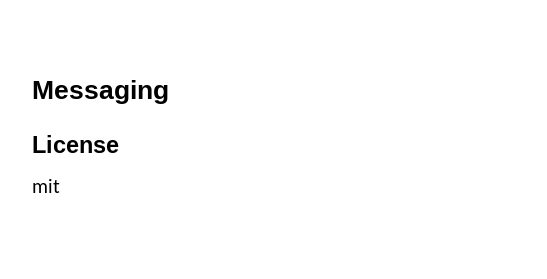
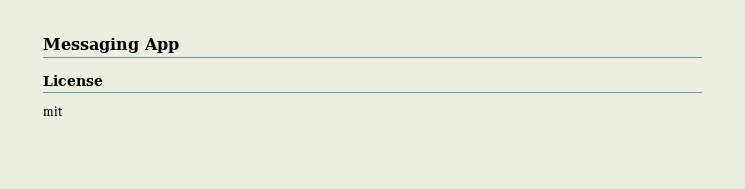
(169, 92) none -> [144,38,179,53] App

